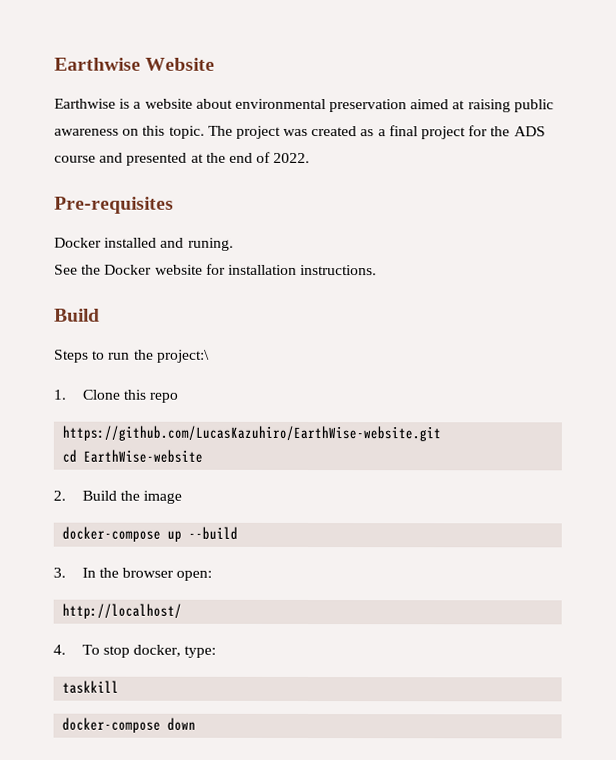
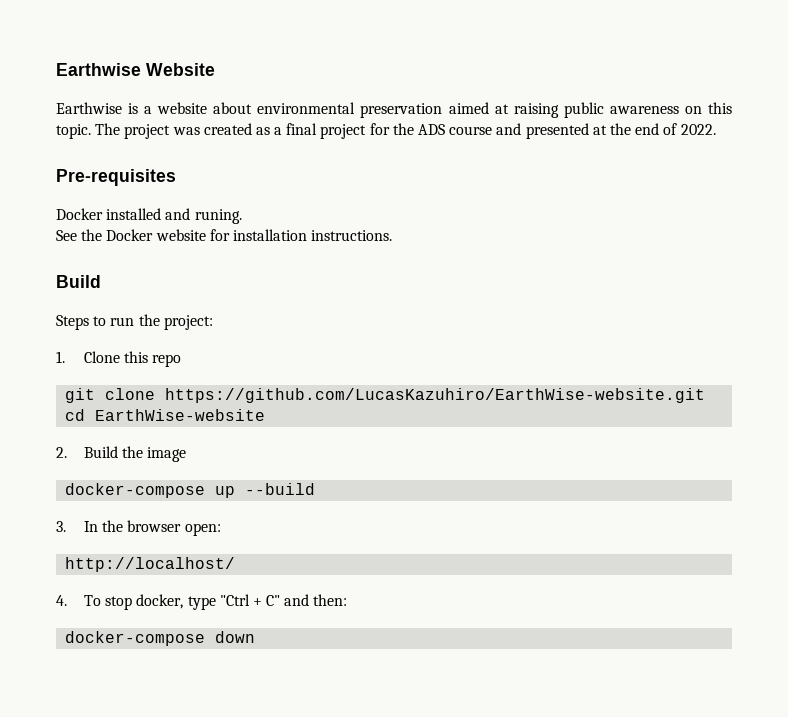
[156,349,210,363] project:\ -> [163,315,213,330] project:
(179, 397) none -> [65,388,156,403] git clone
[184,645,217,658] [62,680,120,694] type: // taskkill -> [187,594,348,610] type "Ctrl + C" and then:

